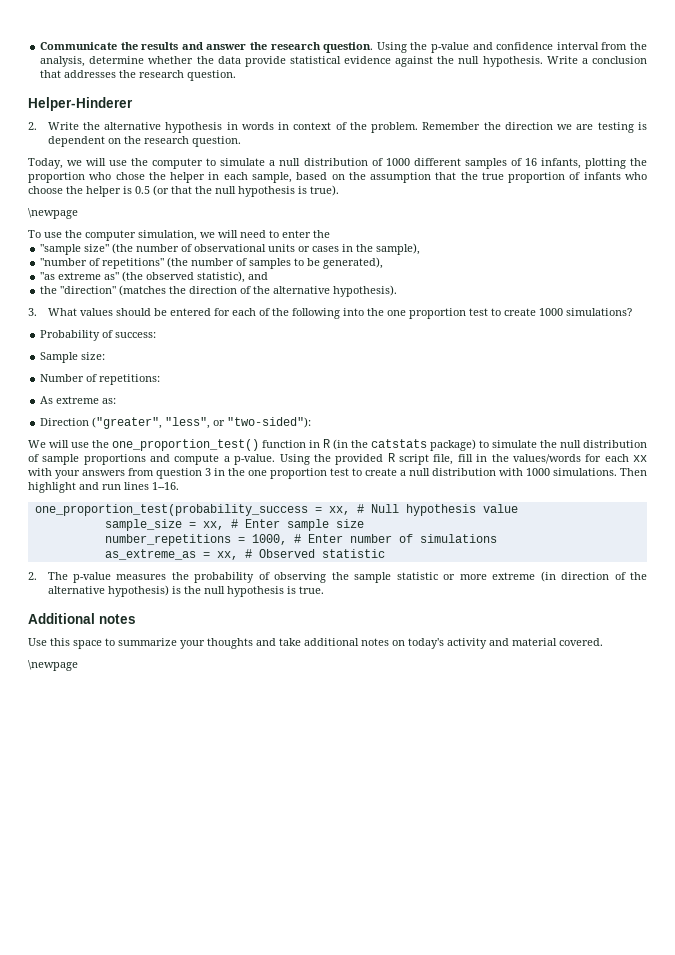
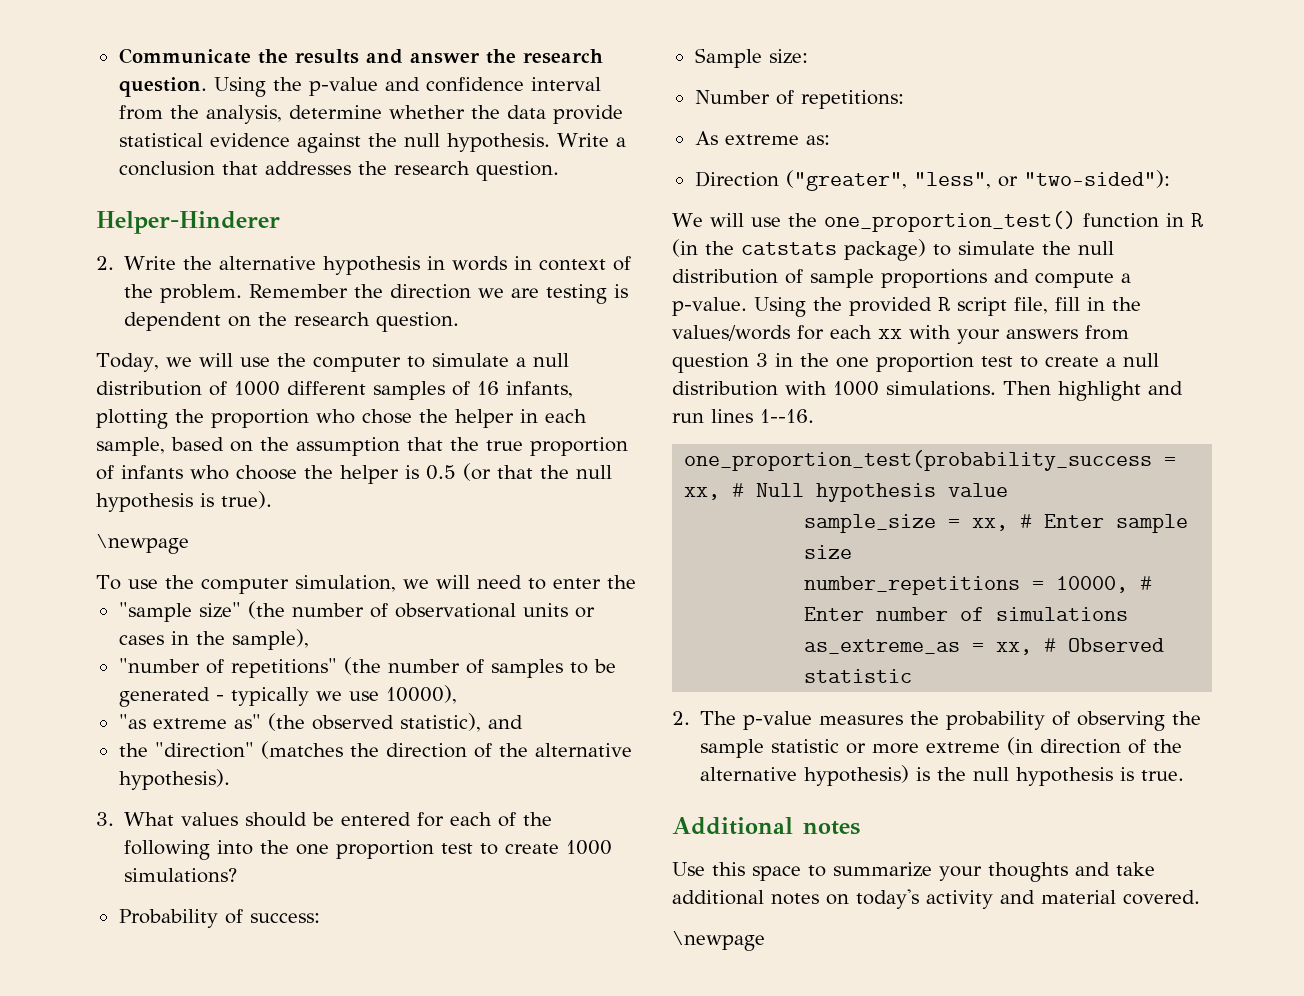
[323,257,384,269] generated), -> [118,685,457,707] generated - typically we use 10000),
[251,534,287,545] 1000, -> [1056,576,1129,593] 10000,

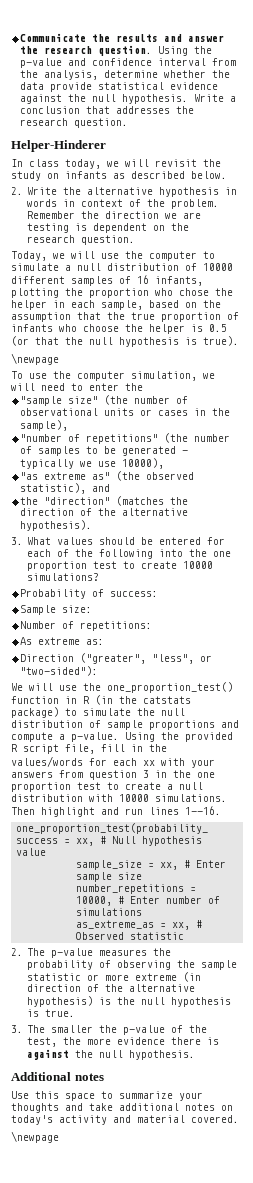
(280, 222) none -> [11,159,221,169] [11,171,227,181] // In class today, we will revisit the study on infants as described below.
[234,381,280,396] 1000 -> [203,263,233,271] 10000
[566,840,613,855] 1000 -> [183,561,214,569] 10000
[833,381,879,396] 1000 -> [119,794,149,802] 10000
(1185, 775) none -> [11,1025,208,1035] [27,1037,220,1047] [27,1049,196,1060] // 3. The smaller the p-value of the test, the more evidence there is against the null hypothesis.

